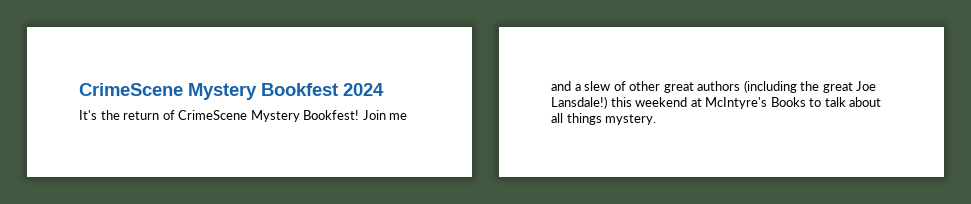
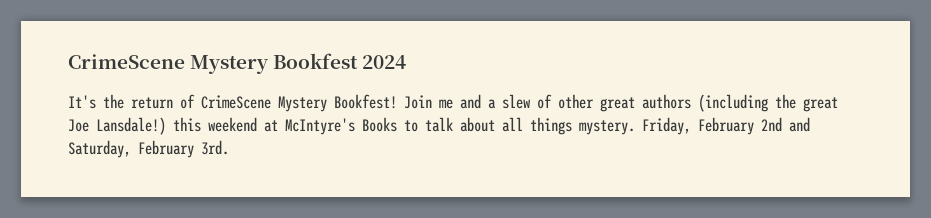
(657, 119) none -> [642,117,810,135] [68,140,229,158] Friday, February 2nd and Saturday, February 3rd.

